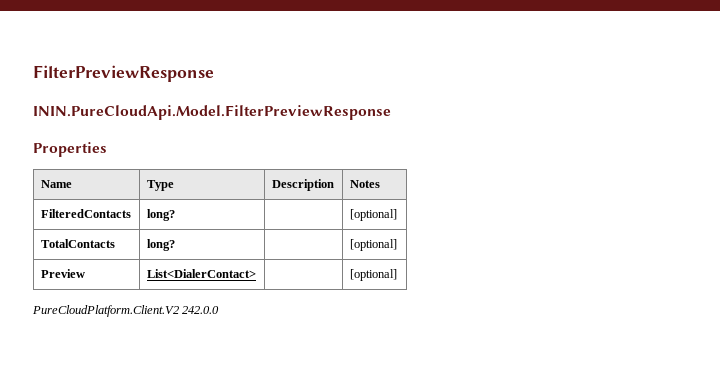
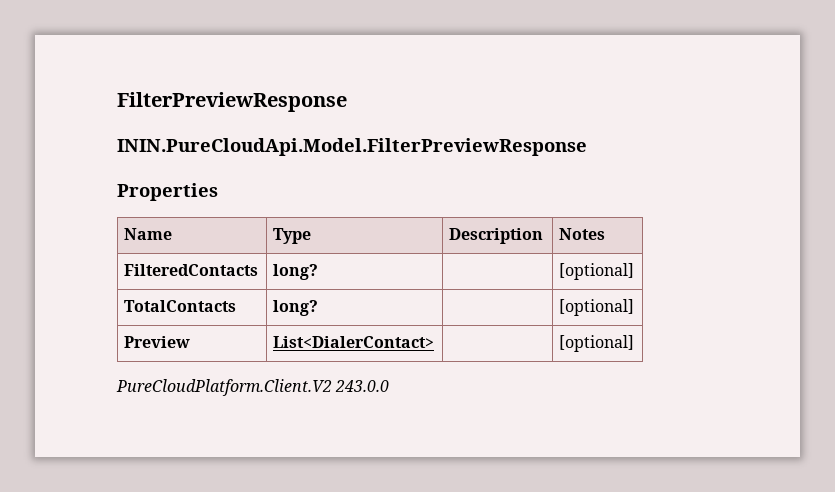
[182,306,220,314] 242.0.0 -> [335,380,390,392] 243.0.0

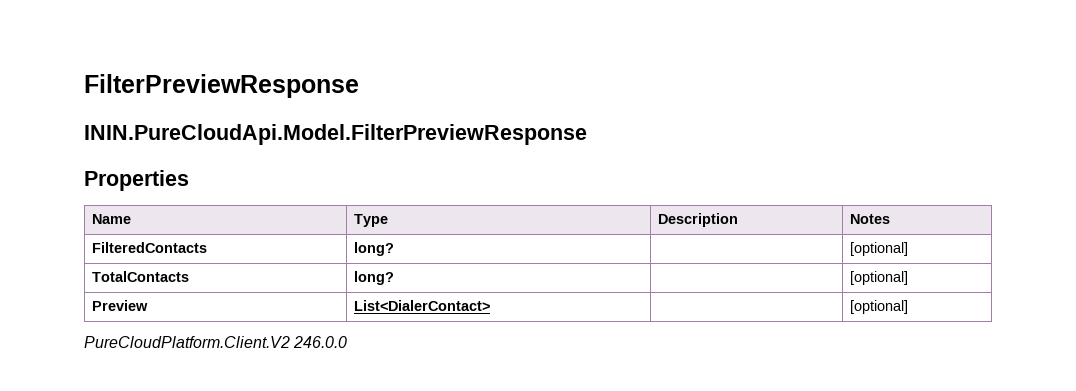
[335,380,390,392] 243.0.0 -> [293,336,348,348] 246.0.0

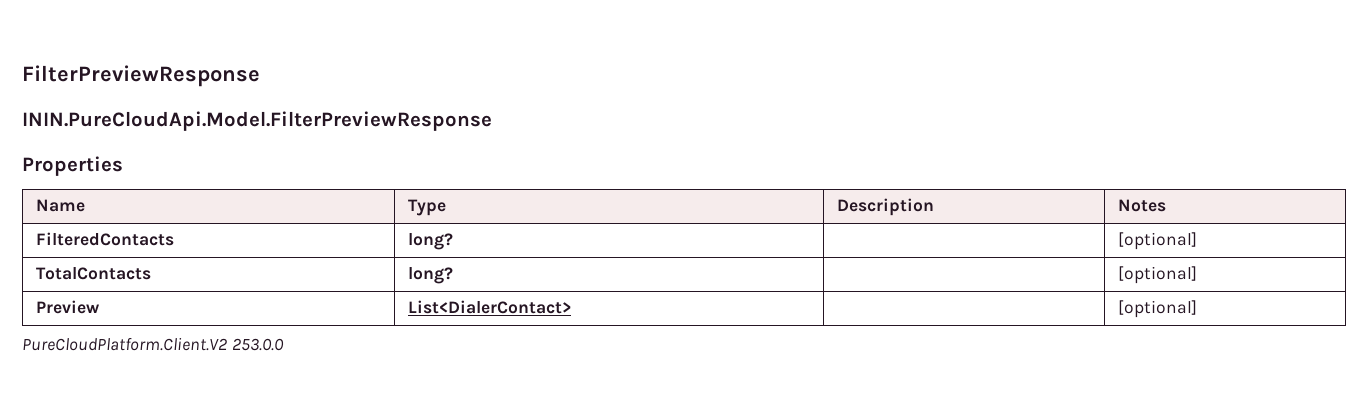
[293,336,348,348] 246.0.0 -> [231,338,284,351] 253.0.0

